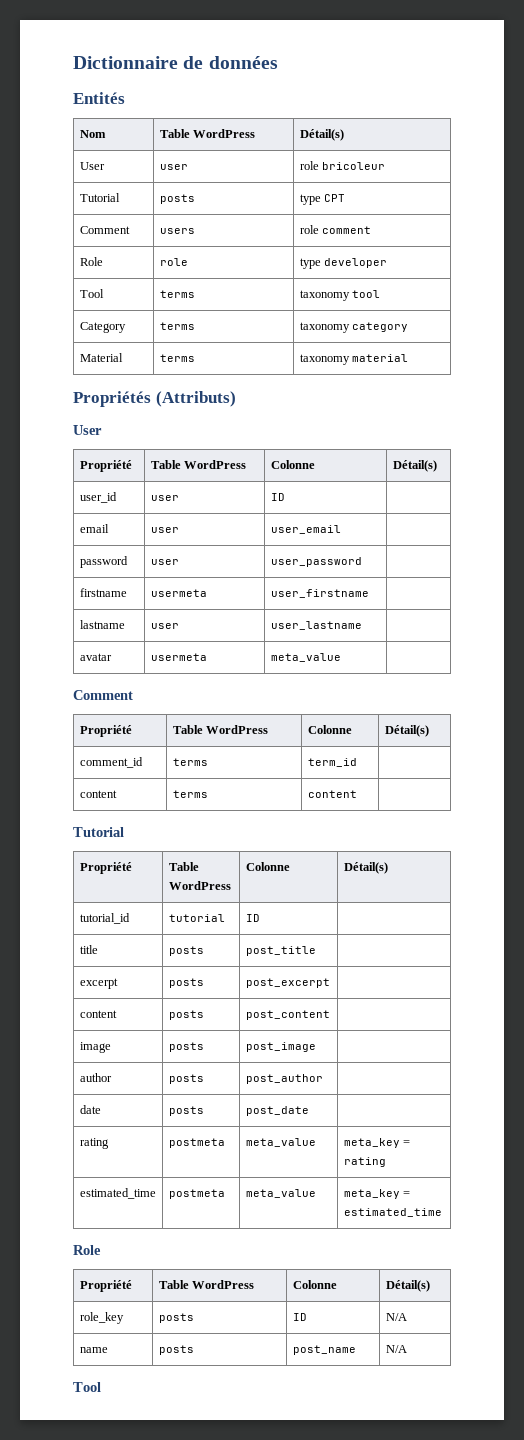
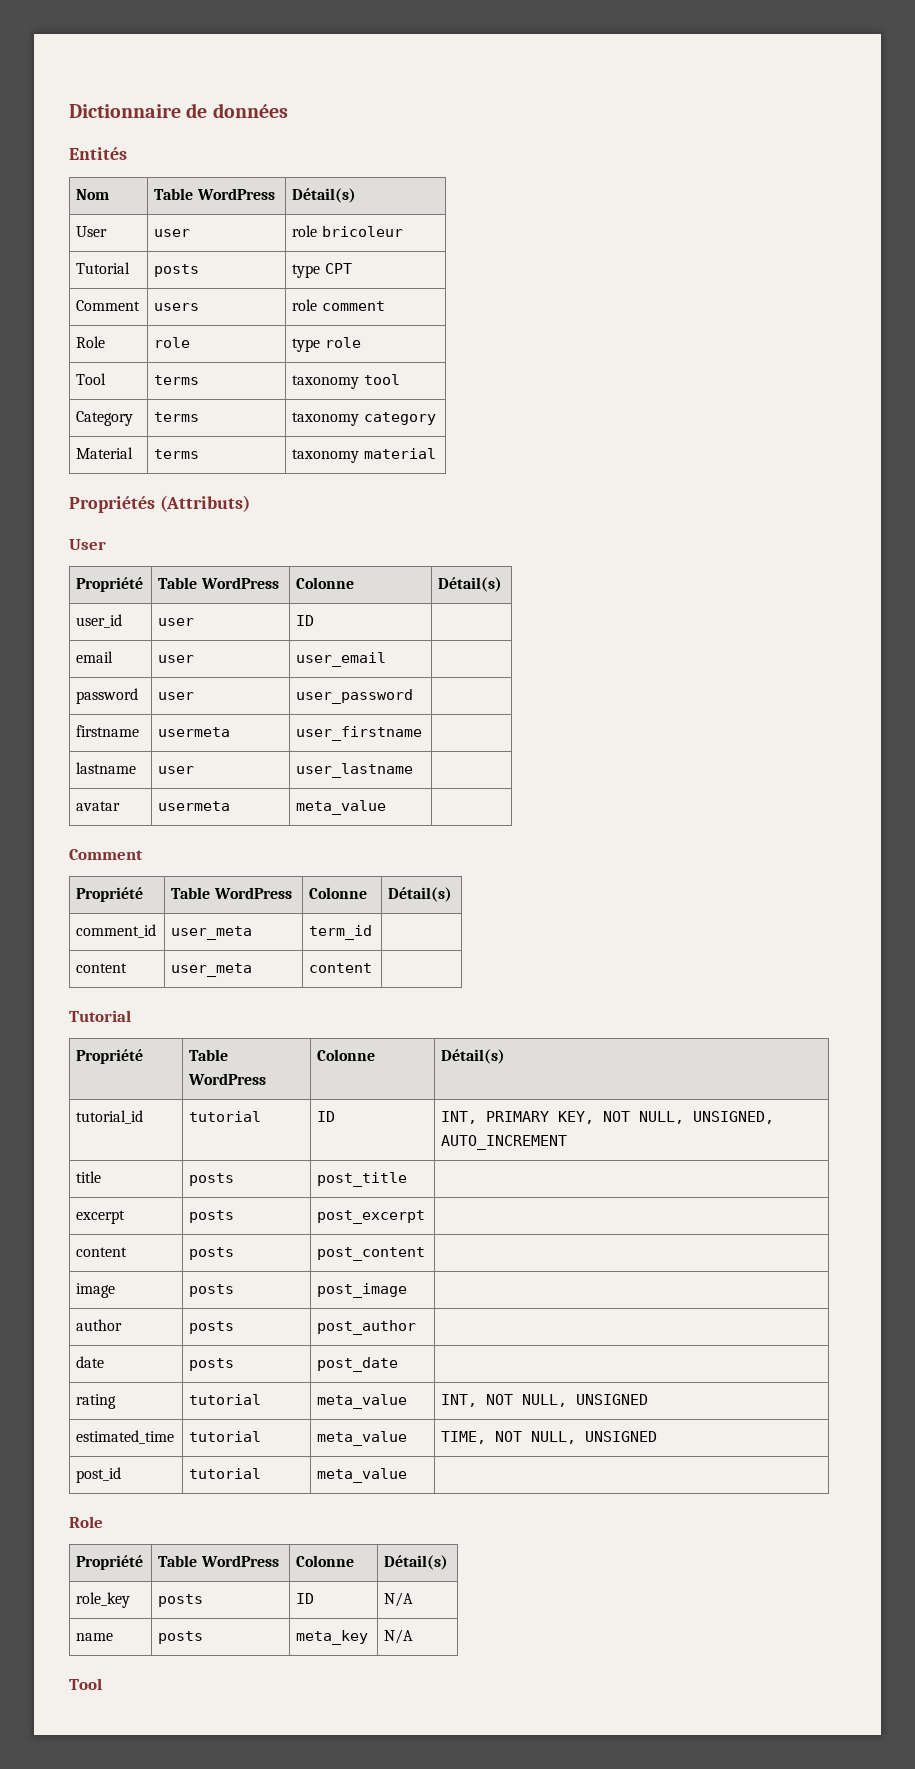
[323,258,387,268] developer -> [324,337,361,348] role
[172,758,208,766] terms -> [171,926,253,940] user_meta
[172,790,208,798] terms -> [171,963,253,977] user_meta
(260, 918) none -> [441,1111,775,1124] [441,1135,568,1150] INT, PRIMARY KEY, NOT NULL, UNSIGNED, AUTO_INCREMENT
[168,1138,225,1148] [245,1138,316,1147] [343,1138,410,1148] [343,1157,386,1167] postmeta | meta_value | meta_key = rating -> [189,1394,262,1405] [317,1394,408,1409] [441,1394,649,1407] tutorial | meta_value | INT, NOT NULL, UNSIGNED
[168,1189,225,1199] [245,1189,316,1198] [343,1189,410,1199] [343,1208,442,1217] postmeta | meta_value | meta_key = estimated_time -> [189,1431,262,1442] [317,1431,408,1446] [441,1431,658,1444] [76,1467,122,1483] [189,1468,262,1479] [317,1468,408,1483] tutorial | meta_value | TIME, NOT NULL, UNSIGNED // post_id | tutorial | meta_value |
[292,1345,356,1355] post_name -> [296,1630,369,1645] meta_key

